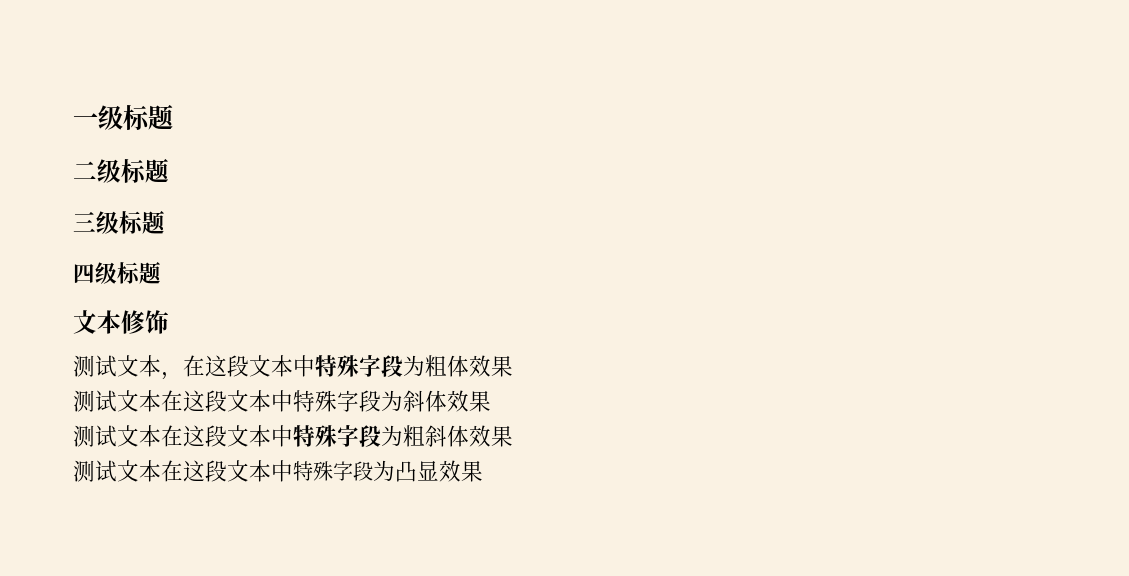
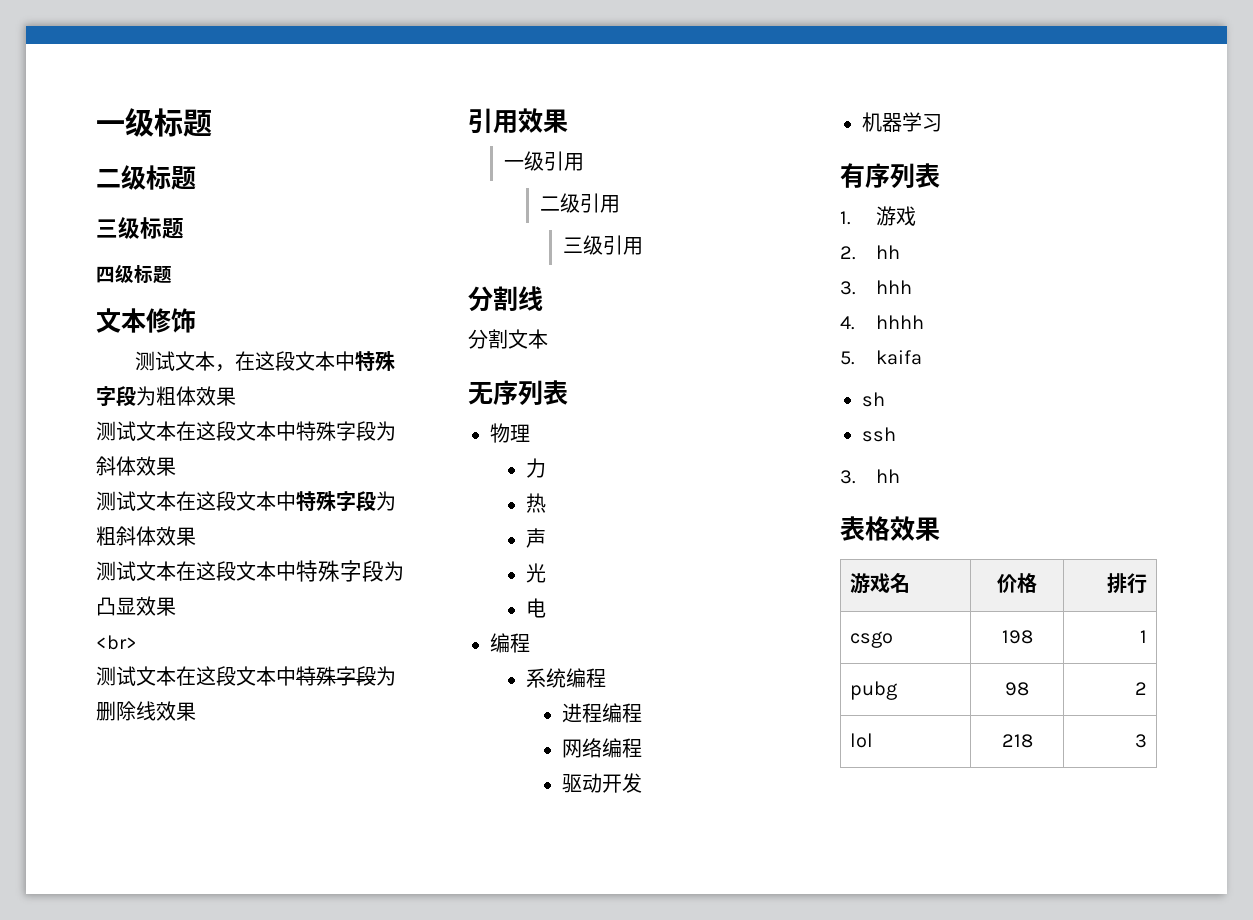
(483, 471) none -> [96,635,137,650] [96,666,396,686] [96,701,196,721] [468,108,568,134] [503,151,584,171] [539,193,620,213] [563,235,644,255] [468,286,543,312] [468,329,548,349] [468,380,568,406] [490,423,530,443] [525,458,546,478] [525,493,546,513] [525,528,546,548] [525,563,546,583] [525,598,546,618] [490,633,530,653] [525,668,606,688] [561,703,642,723] [561,738,642,758] [561,773,642,793] [862,112,942,132] [840,163,940,189] [840,206,916,226] [840,245,900,260] [840,280,912,295] [840,315,924,330] [840,350,922,365] [862,392,885,407] [862,427,896,442] [840,469,900,484] [840,516,940,541] [849,573,910,594] [997,573,1037,593] [1107,573,1148,594] [849,631,893,648] [1001,630,1033,644] [1140,630,1148,643] [849,681,897,700] [1005,682,1029,696] [1135,682,1148,695] [849,733,873,748] [1001,734,1033,748] [1135,734,1148,748] // <br> // 测试文本在这段文本中特殊字段为删除线效果 // 引用效果 // 一级引用 // 二级引用 // 三级引用 // 分割线 // 分割文本 // 无序列表 // 物理 // 力 // 热 // 声 // 光 // 电 // 编程 // 系统编程 // 进程编程 // 网络编程 // 驱动开发 // 机器学习 // 有序列表 // 1.游戏 // 2. hh // 3. hhh // 4. hhhh // 5. kaifa // sh // ssh // 3. hh // 表格效果 // 游戏名 | 价格 | 排行 // csgo | 198 | 1 // pubg | 98 | 2 // lol | 218 | 3

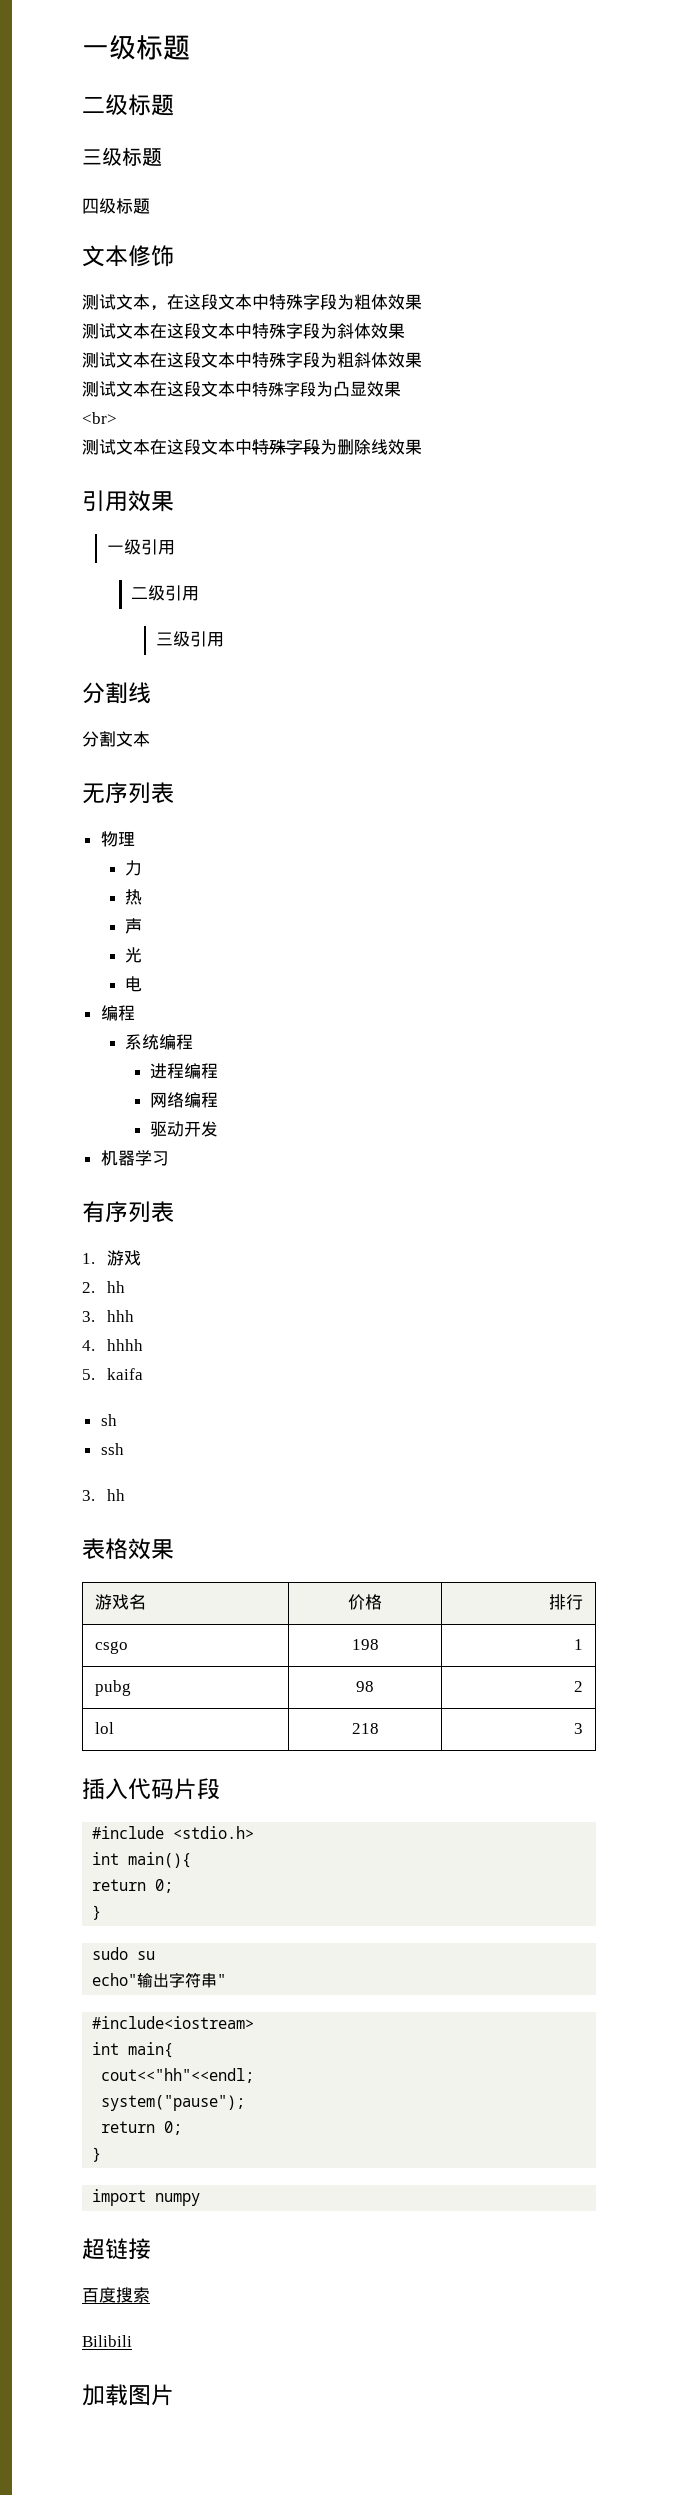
(1148, 741) none -> [82,1778,220,1800] [92,1826,255,1839] [92,1852,192,1868] [92,1879,174,1893] [92,1905,102,1920] [92,1947,156,1960] [92,1972,227,1988] [92,2016,255,2029] [92,2042,174,2058] [101,2068,255,2083] [101,2095,246,2111] [101,2121,183,2135] [92,2147,102,2162] [92,2189,201,2206] [82,2238,151,2260] [82,2287,150,2303] [82,2335,132,2347] [82,2384,174,2406] // 插入代码片段 // #include <stdio.h> // int main(){ // return 0; // } // sudo su // echo"输出字符串" // #include<iostream> // int main{ // cout<<"hh"<<endl; // system("pause"); // return 0; // } // import numpy // 超链接 // 百度搜索 // Bilibili // 加载图片

